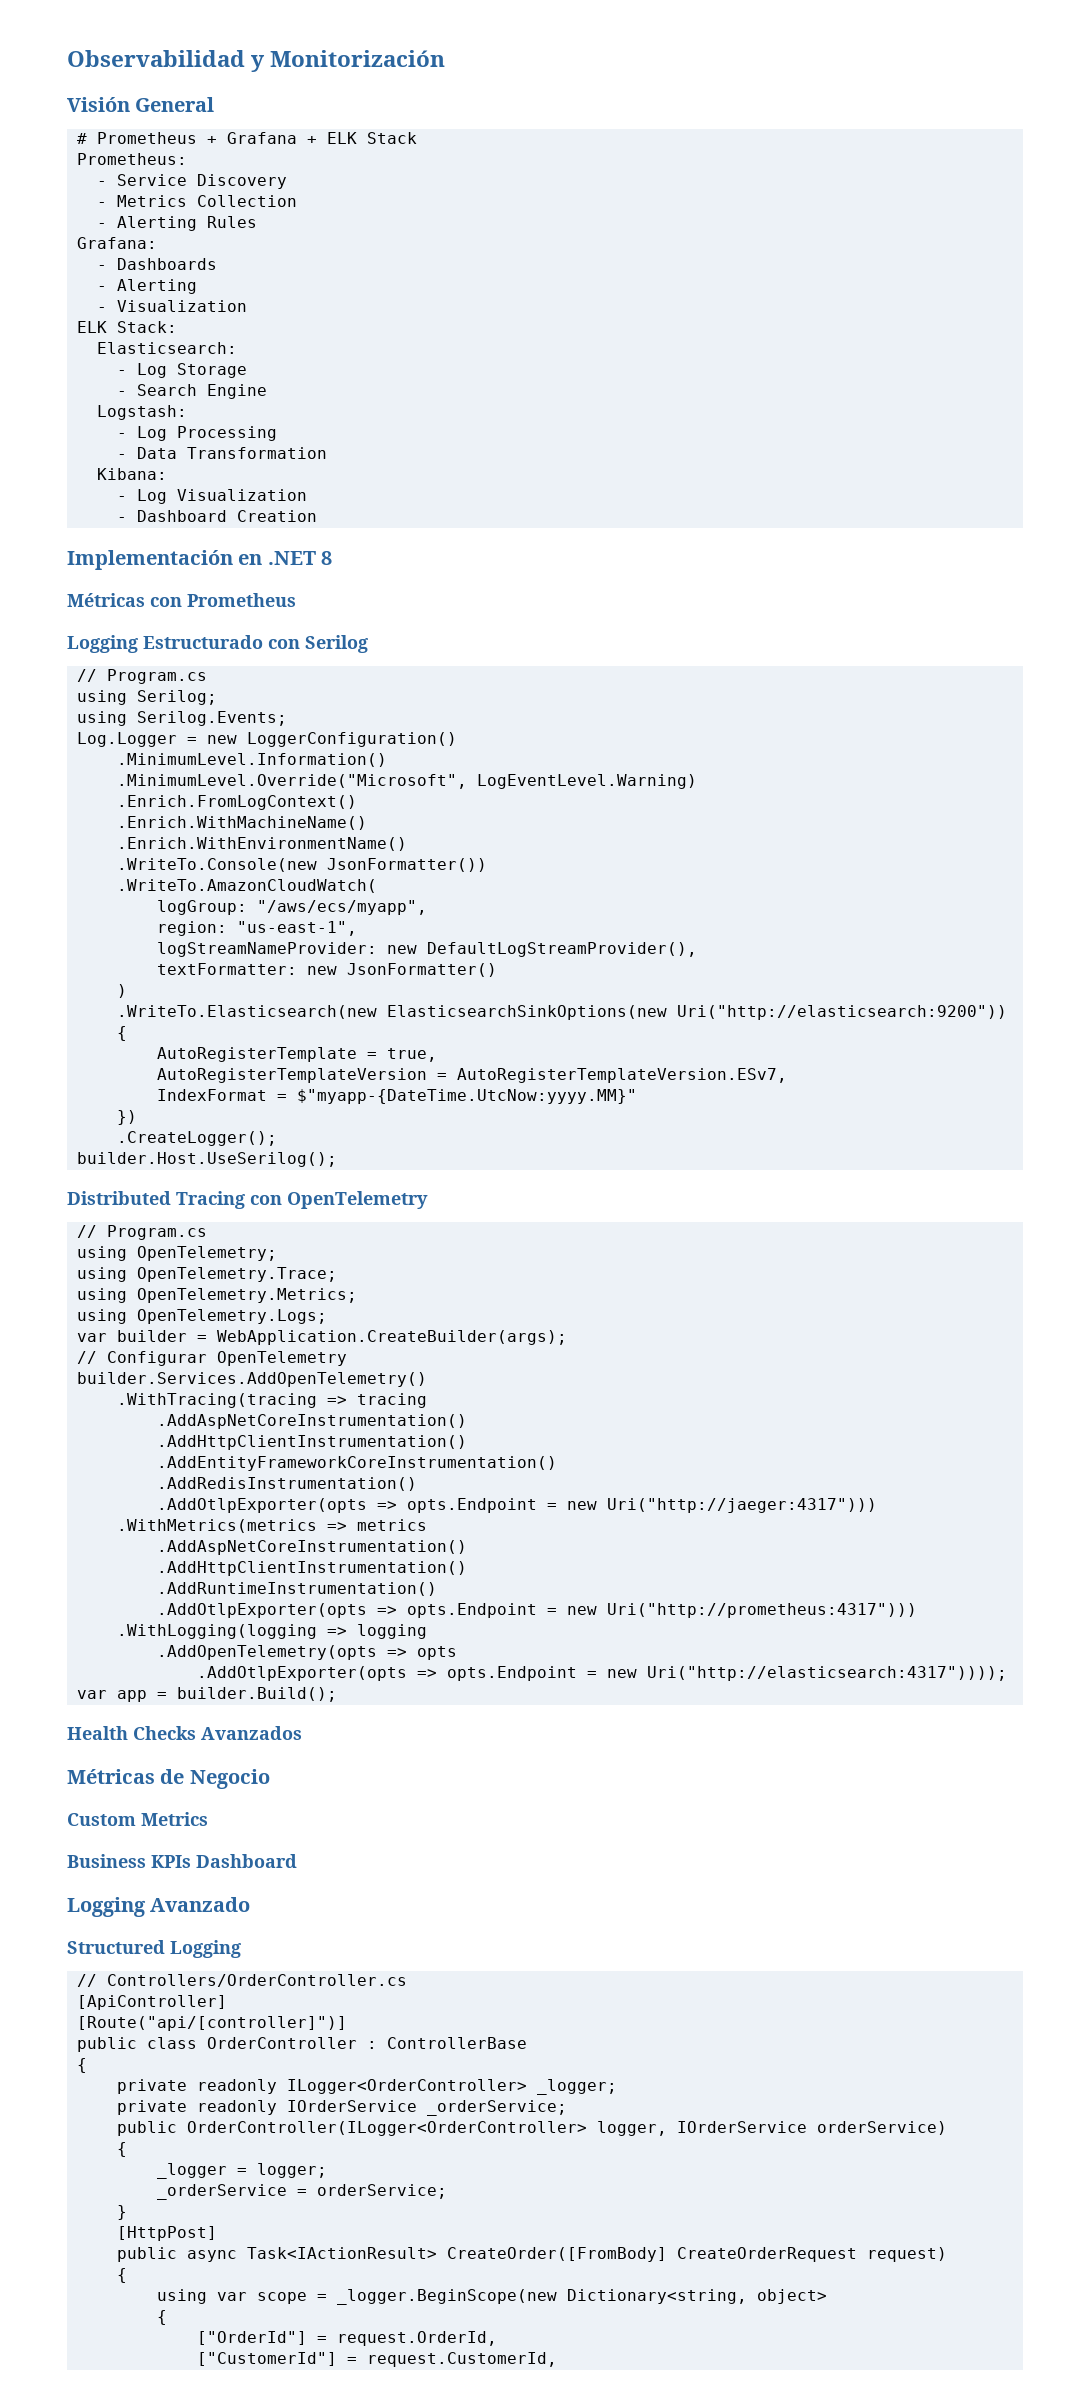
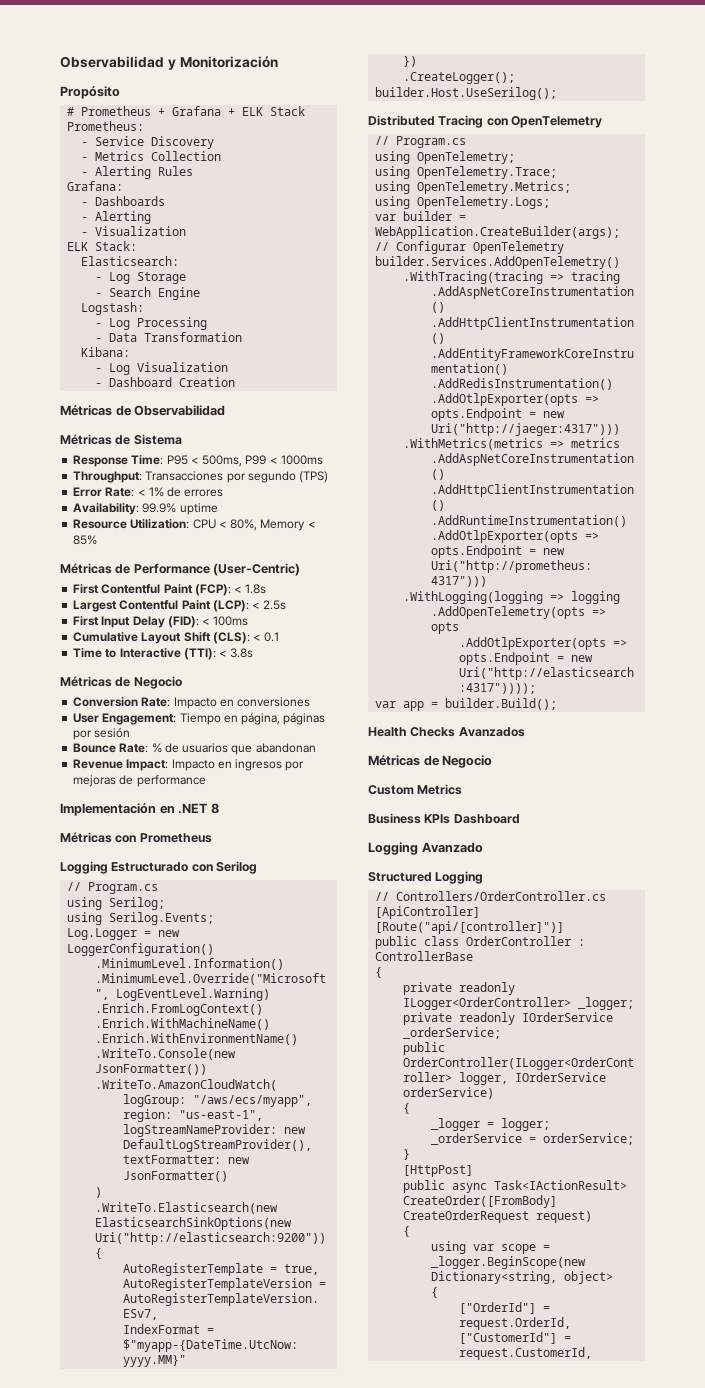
[67,97,215,112] Visión General -> [60,86,120,99] Propósito
(317, 516) none -> [60,405,226,416] [60,434,182,445] [73,455,323,467] [73,471,329,483] [73,487,224,497] [73,503,218,515] [73,519,316,531] [73,535,98,545] [60,563,301,576] [73,584,267,596] [73,600,287,612] [73,616,249,628] [73,632,280,644] [73,648,254,660] [60,676,182,689] [73,697,311,709] [73,712,326,725] [73,727,131,740] [73,743,316,755] [73,759,305,771] [73,775,206,787] // Métricas de Observabilidad // Métricas de Sistema // Response Time: P95 < 500ms, P99 < 1000ms // Throughput: Transacciones por segundo (TPS) // Error Rate: < 1% de errores // Availability: 99.9% uptime // Resource Utilization: CPU < 80%, Memory < 85% // Métricas de Performance (User-Centric) // First Contentful Paint (FCP): < 1.8s // Largest Contentful Paint (LCP): < 2.5s // First Input Delay (FID): < 100ms // Cumulative Layout Shift (CLS): < 0.1 // Time to Interactive (TTI): < 3.8s // Métricas de Negocio // Conversion Rate: Impacto en conversiones // User Engagement: Tiempo en página, páginas por sesión // Bounce Rate: % de usuarios que abandonan // Revenue Impact: Impacto en ingresos por mejoras de performance

